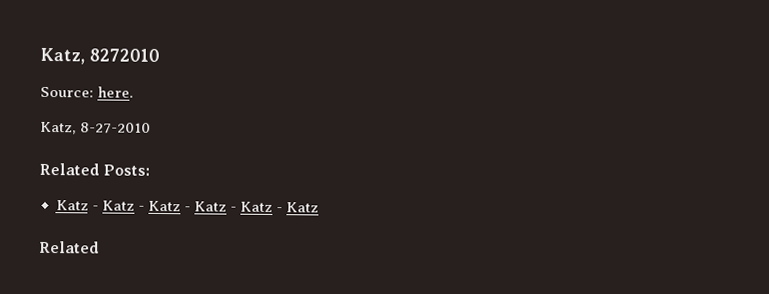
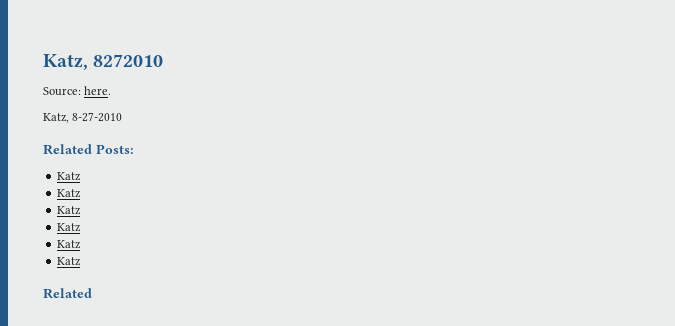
[91,200,283,213] - Katz - Katz - Katz - Katz - -> [56,189,81,198] [56,206,81,215] [56,223,81,232] [56,240,81,249] // Katz // Katz // Katz // Katz //

